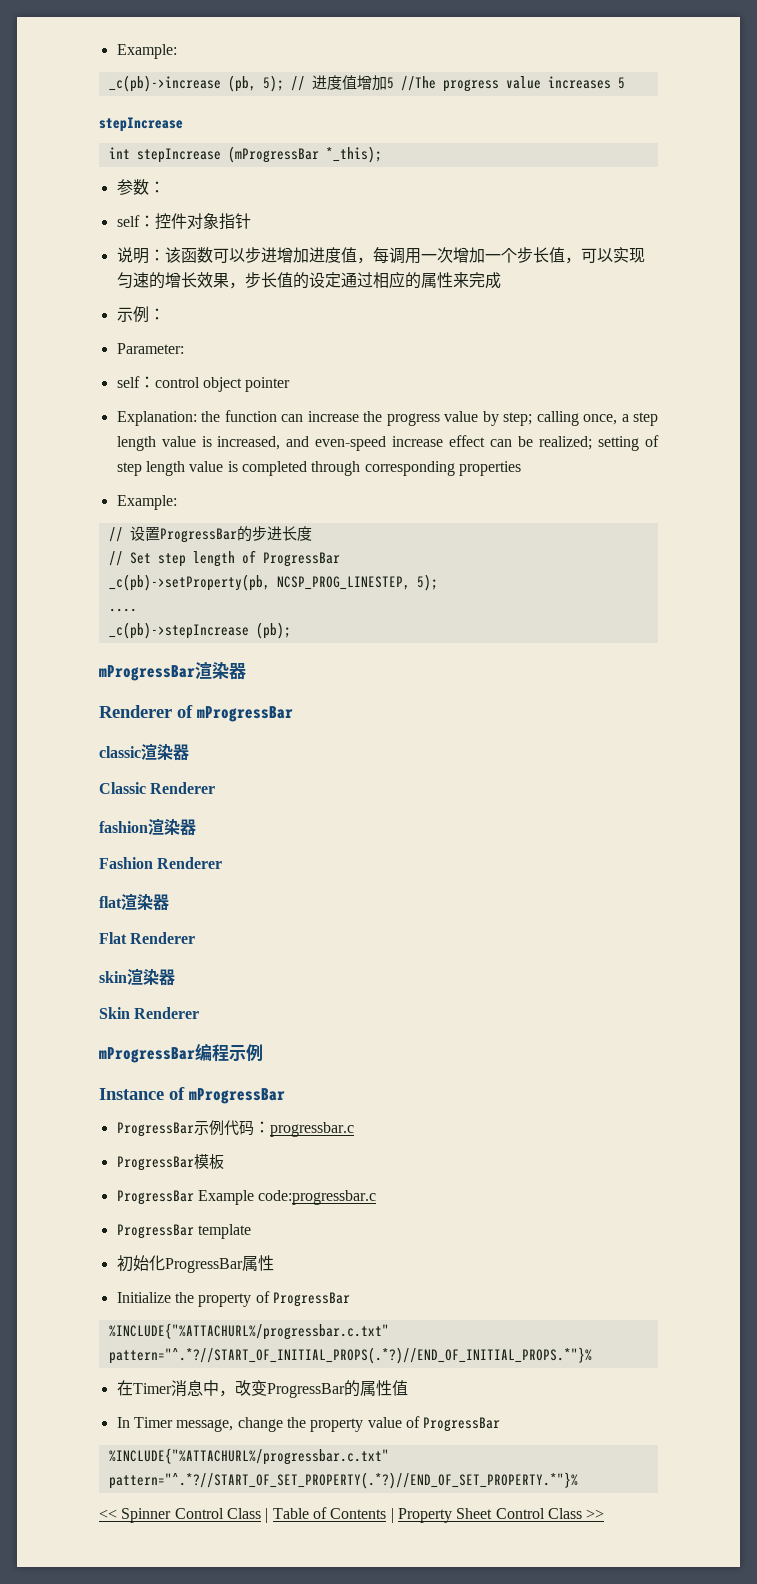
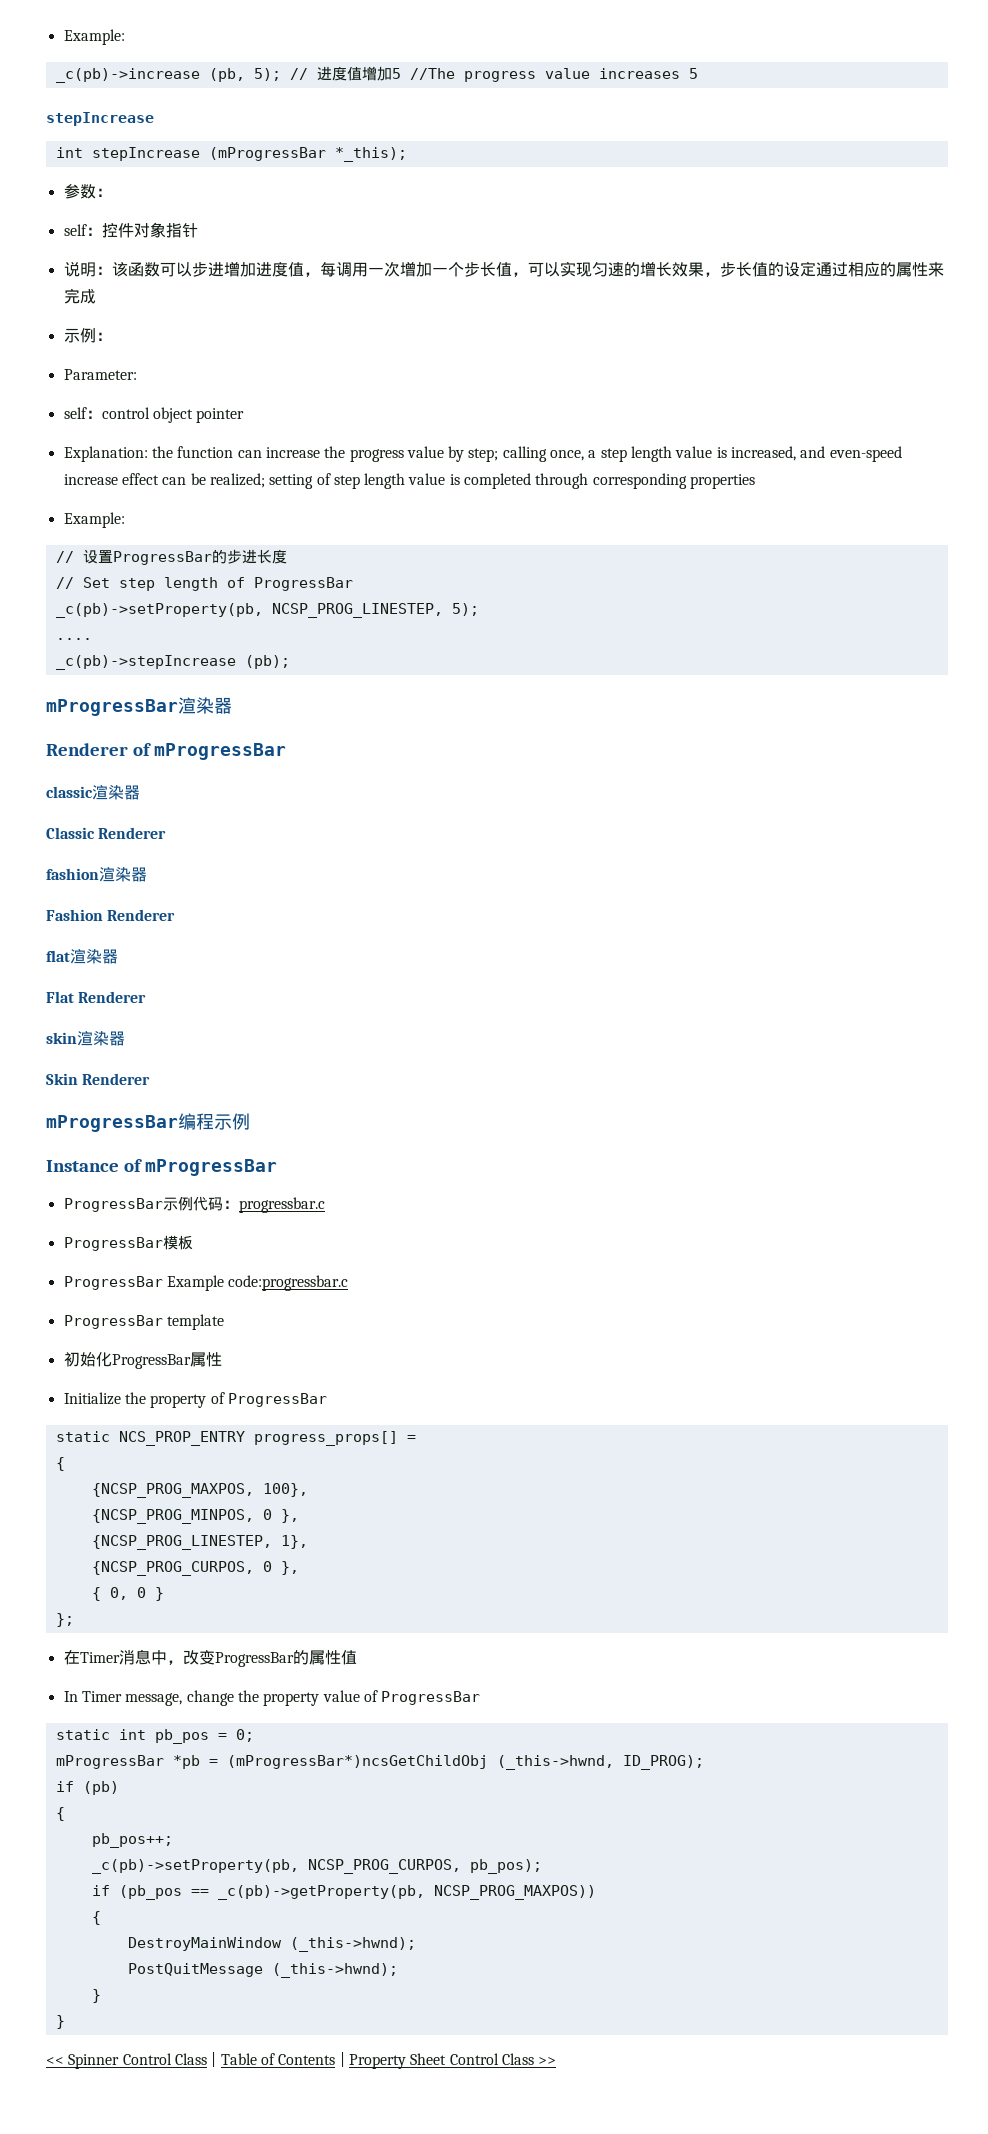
[108,1323,389,1340] [108,1347,592,1364] %INCLUDE{"%ATTACHURL%/progressbar.c.txt" pattern="^.*?//START_OF_INITIAL_PROPS(.*?)//END_OF_INITIAL_PROPS.*"}% -> [55,1431,416,1446] [55,1457,65,1471] [91,1483,308,1498] [91,1509,299,1524] [91,1535,308,1550] [91,1561,299,1576] [91,1587,164,1601] [55,1613,74,1627] static NCS_PROP_ENTRY progress_props[] = // { // {NCSP_PROG_MAXPOS, 100}, // {NCSP_PROG_MINPOS, 0 }, // {NCSP_PROG_LINESTEP, 1}, // {NCSP_PROG_CURPOS, 0 }, // { 0, 0 } // };
[108,1448,389,1465] [108,1472,578,1489] %INCLUDE{"%ATTACHURL%/progressbar.c.txt" pattern="^.*?//START_OF_SET_PROPERTY(.*?)//END_OF_SET_PROPERTY.*"}% -> [55,1729,254,1744] [55,1755,704,1770] [55,1781,119,1795] [55,1807,65,1821] [91,1833,173,1848] [91,1859,542,1874] [91,1885,596,1900] [91,1911,101,1925] [127,1937,416,1952] [127,1963,398,1978] [91,1989,101,2003] [55,2015,65,2029] static int pb_pos = 0; // mProgressBar *pb = (mProgressBar*)ncsGetChildObj (_this->hwnd, ID_PROG); // if (pb) // { // pb_pos++; // _c(pb)->setProperty(pb, NCSP_PROG_CURPOS, pb_pos); // if (pb_pos == _c(pb)->getProperty(pb, NCSP_PROG_MAXPOS)) // { // DestroyMainWindow (_this->hwnd); // PostQuitMessage (_this->hwnd); // } // }

